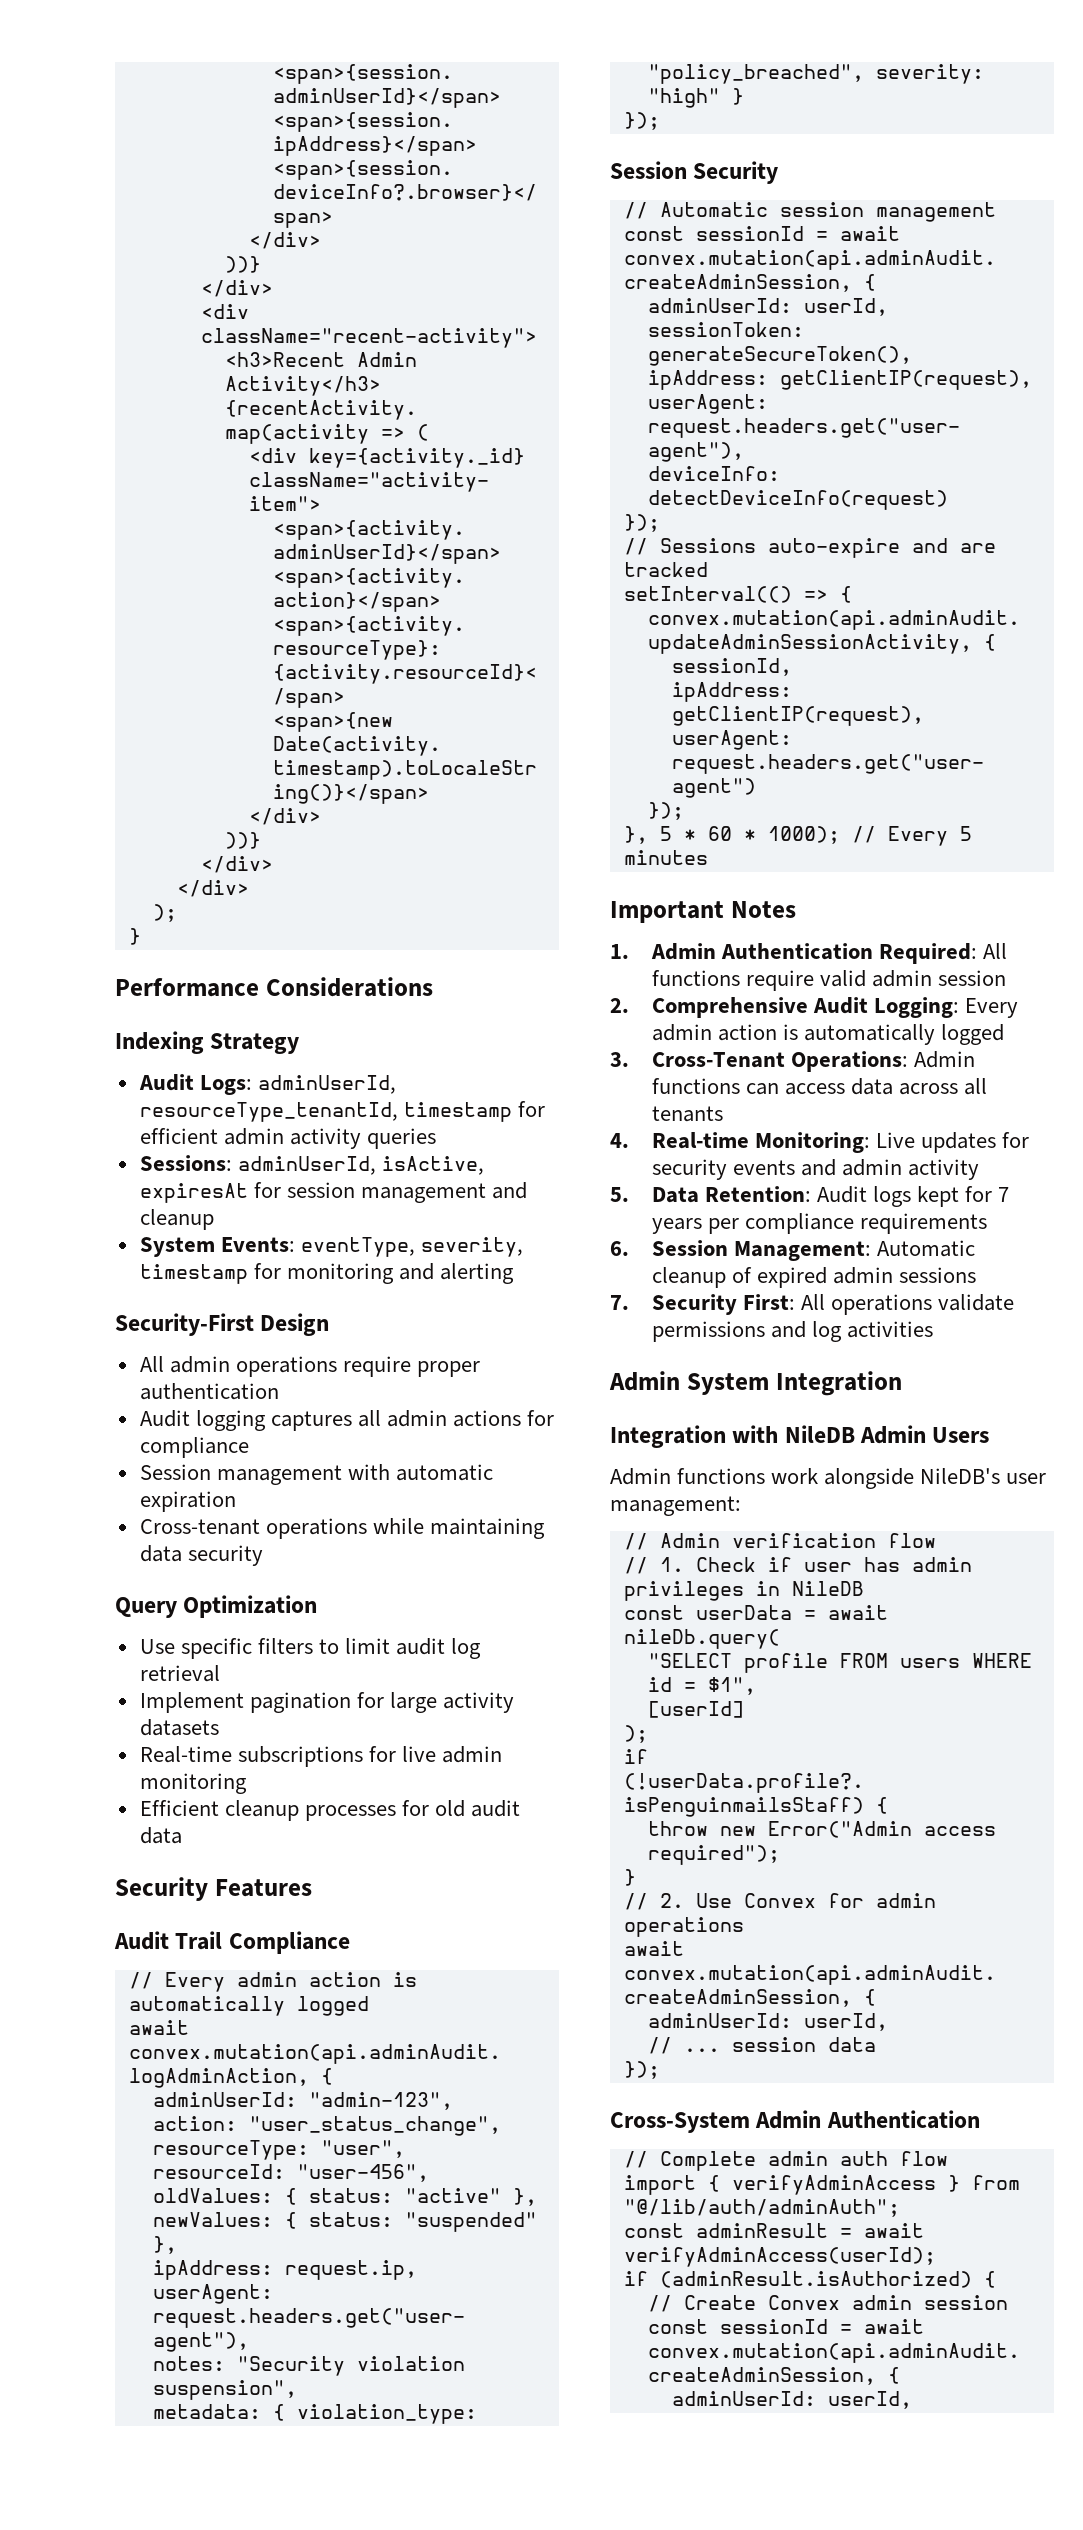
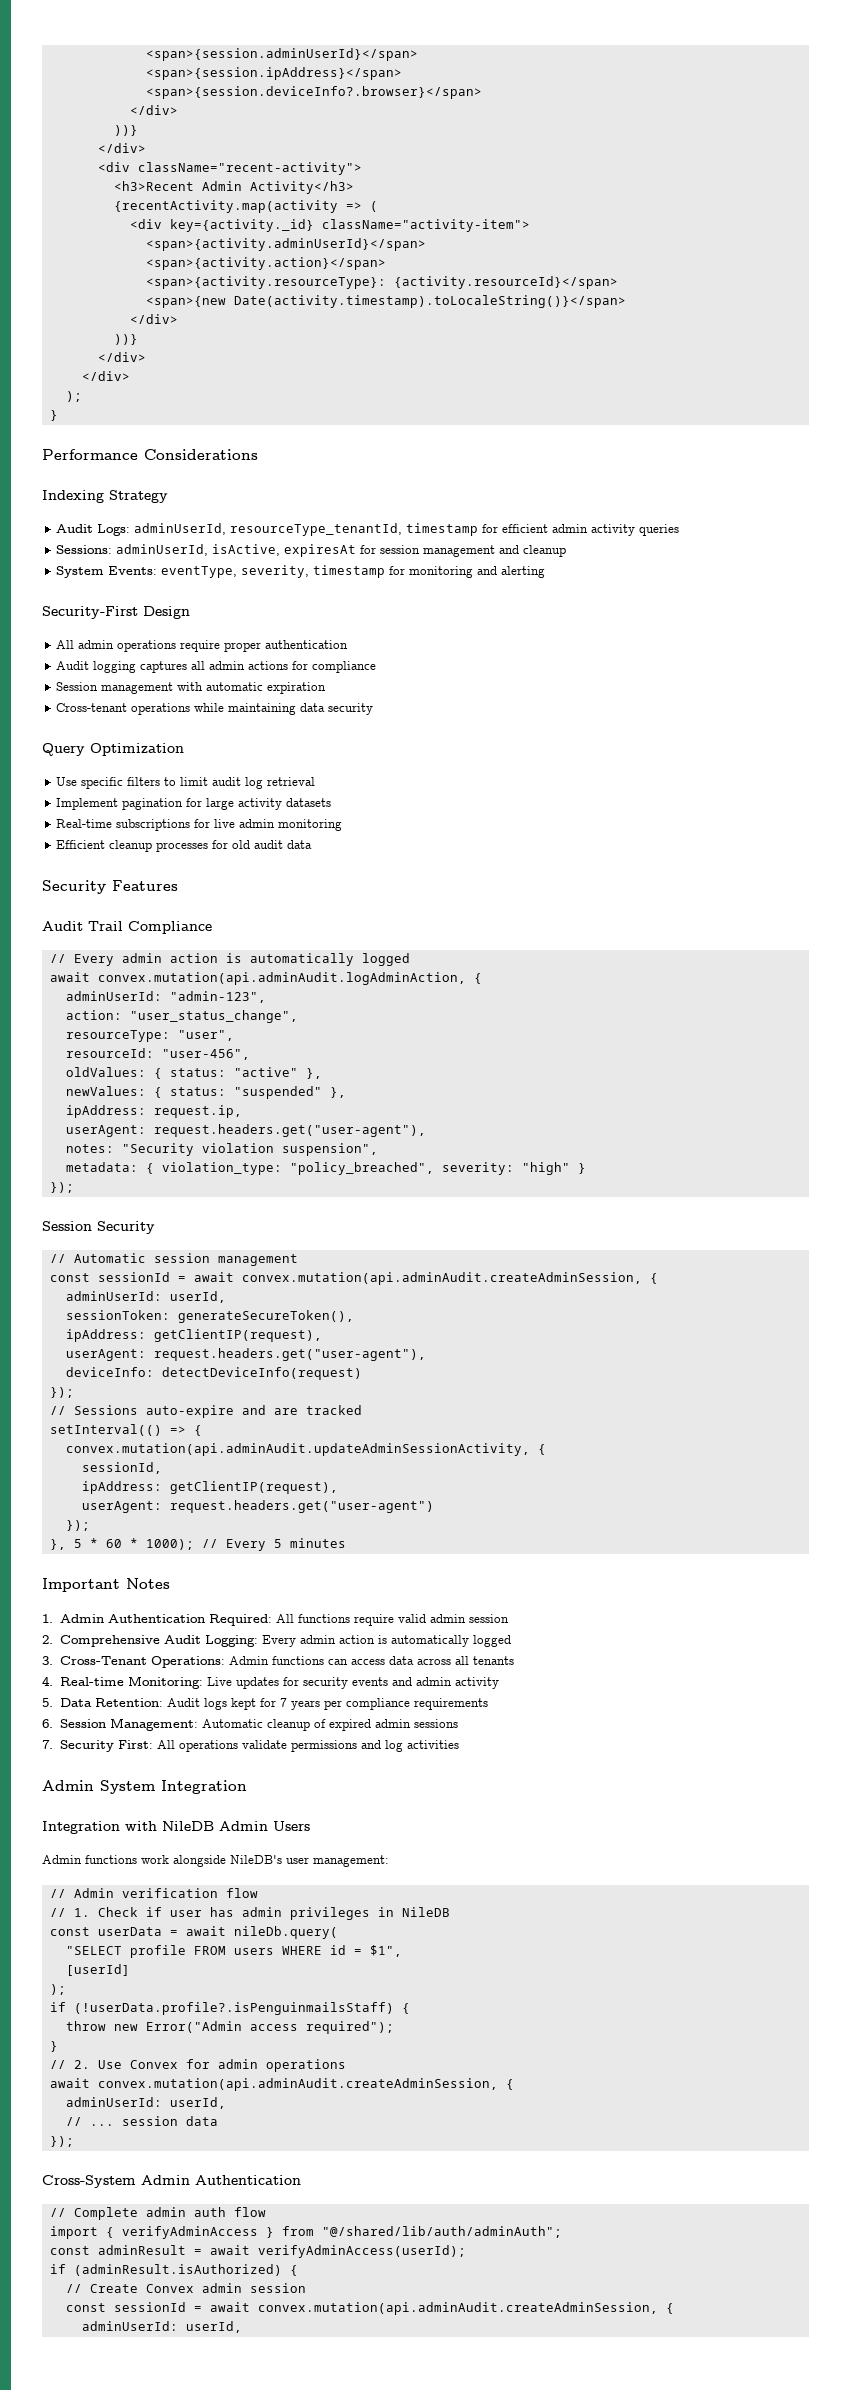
[623,2199,900,2217] "@/lib/auth/adminAuth"; -> [321,2226,562,2238] "@/shared/lib/auth/adminAuth";

